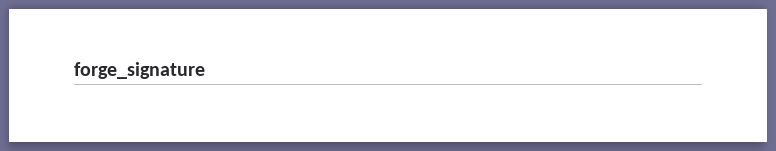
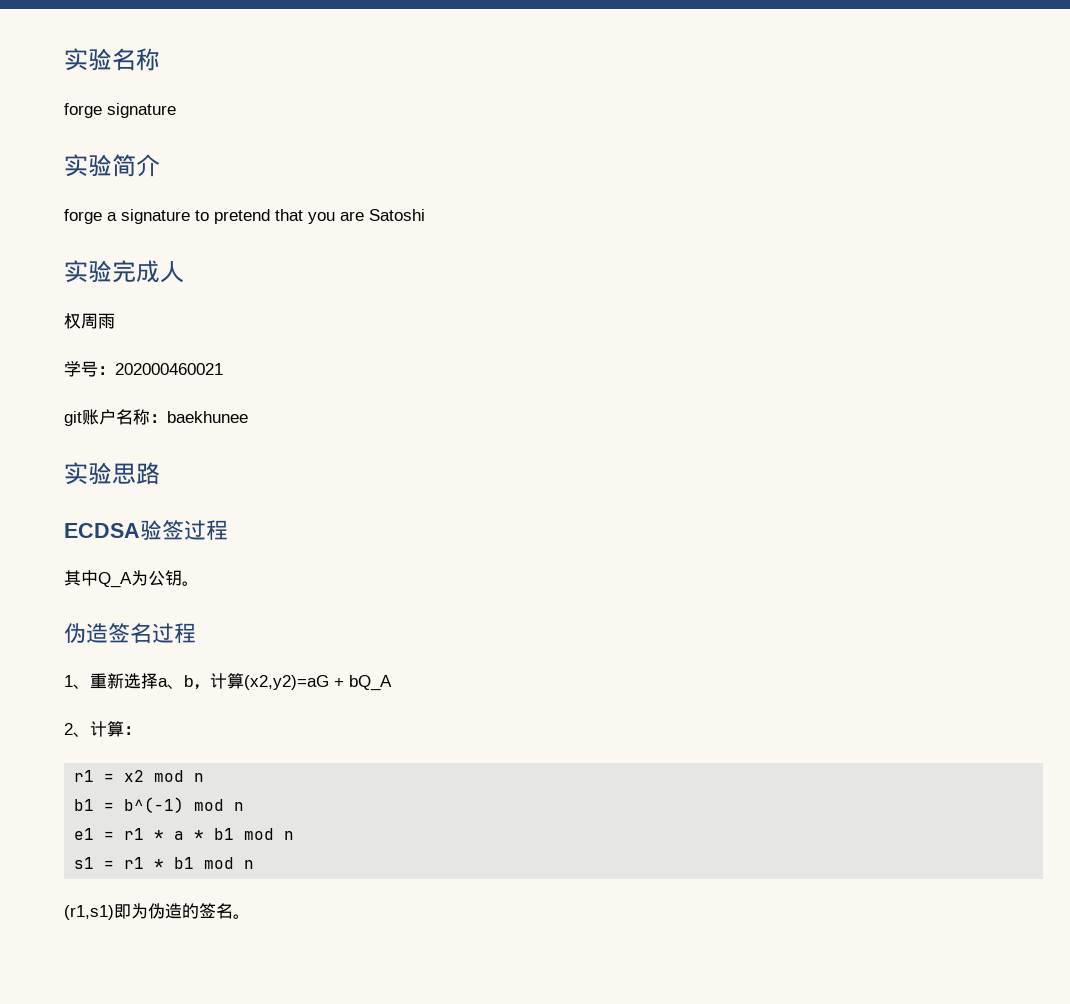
[74,62,205,79] forge_signature -> [64,48,160,71] [64,103,176,118] [64,154,160,177] [64,209,425,224] [64,260,184,283] [64,313,115,329] [64,361,223,377] [64,409,248,426] [64,462,160,485] [64,520,228,540] [64,570,199,588] [64,623,196,643] [64,673,392,691] [64,721,141,737] [74,770,205,782] [74,797,245,813] [74,828,295,840] [74,857,255,869] [64,903,250,920] 实验名称 // forge signature // 实验简介 // forge a signature to pretend that you are Satoshi // 实验完成人 // 权周雨 // 学号：202000460021 // git账户名称：baekhunee // 实验思路 // ECDSA验签过程 // 其中Q_A为公钥。 // 伪造签名过程 // 1、重新选择a、b，计算(x2,y2)=aG + bQ_A // 2、计算： // r1 = x2 mod n // b1 = b^(-1) mod n // e1 = r1 * a * b1 mod n // s1 = r1 * b1 mod n // (r1,s1)即为伪造的签名。

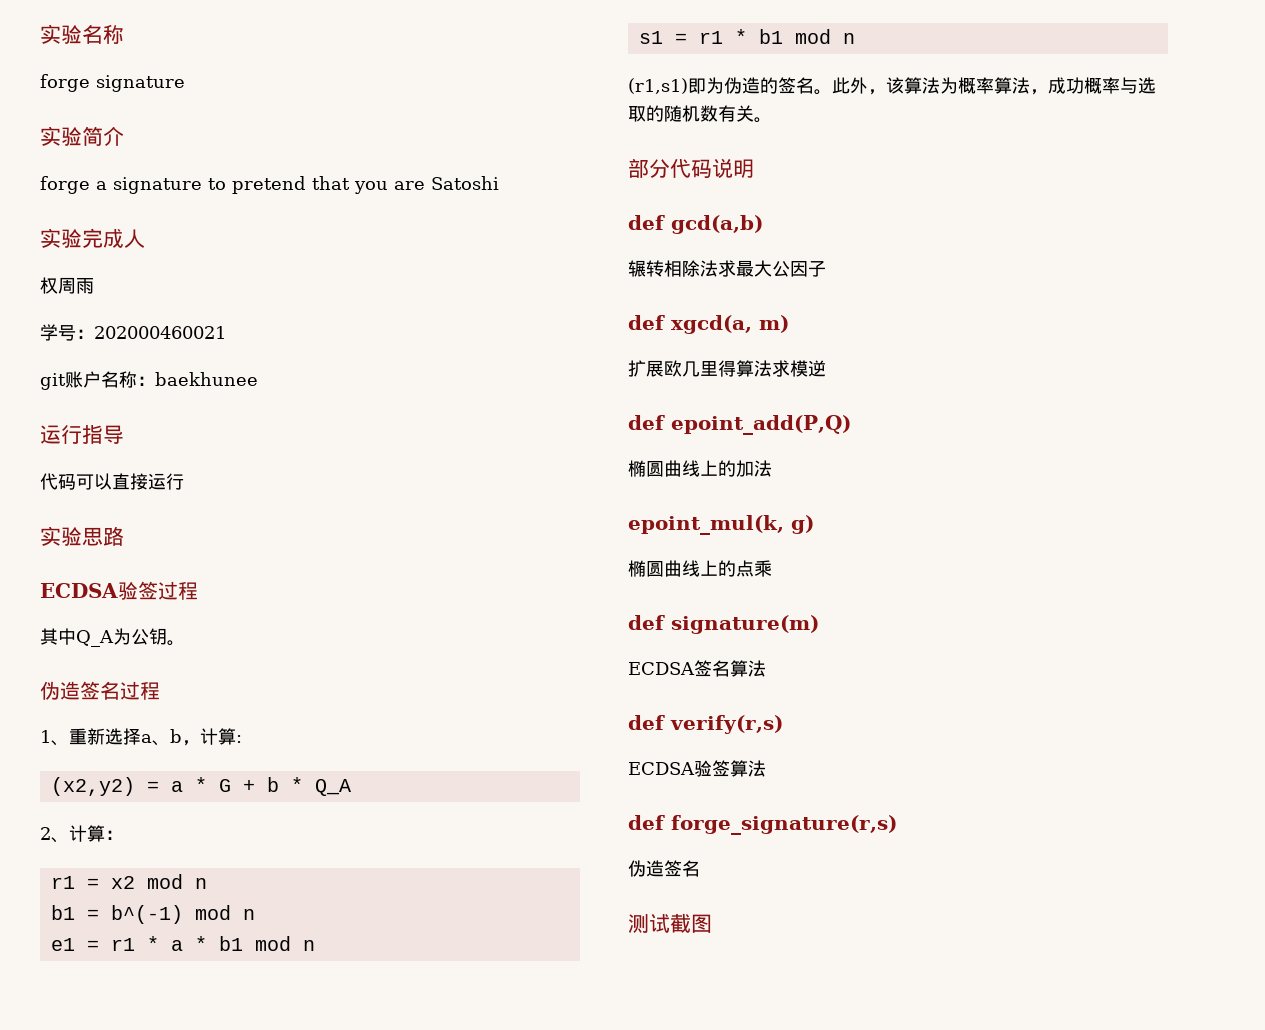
(248, 417) none -> [40,425,124,444] [40,473,184,490] // 运行指导 // 代码可以直接运行
[244,675,392,691] (x2,y2)=aG + bQ_A -> [236,735,242,743] [50,777,351,796] : // (x2,y2) = a * G + b * Q_A
(250, 916) none -> [832,77,1156,95] [628,105,772,123] [628,158,754,178] [628,215,763,234] [628,260,826,277] [628,315,789,334] [628,360,826,377] [628,415,851,435] [628,460,772,477] [628,515,814,535] [628,560,772,577] [628,615,819,634] [628,660,766,677] [628,715,783,734] [628,760,766,777] [628,815,897,835] [628,860,700,877] [628,913,712,933] 此外，该算法为概率算法，成功概率与选取的随机数有关。 // 部分代码说明 // def gcd(a,b) // 辗转相除法求最大公因子 // def xgcd(a, m) // 扩展欧几里得算法求模逆 // def epoint_add(P,Q) // 椭圆曲线上的加法 // epoint_mul(k, g) // 椭圆曲线上的点乘 // def signature(m) // ECDSA签名算法 // def verify(r,s) // ECDSA验签算法 // def forge_signature(r,s) // 伪造签名 // 测试截图

